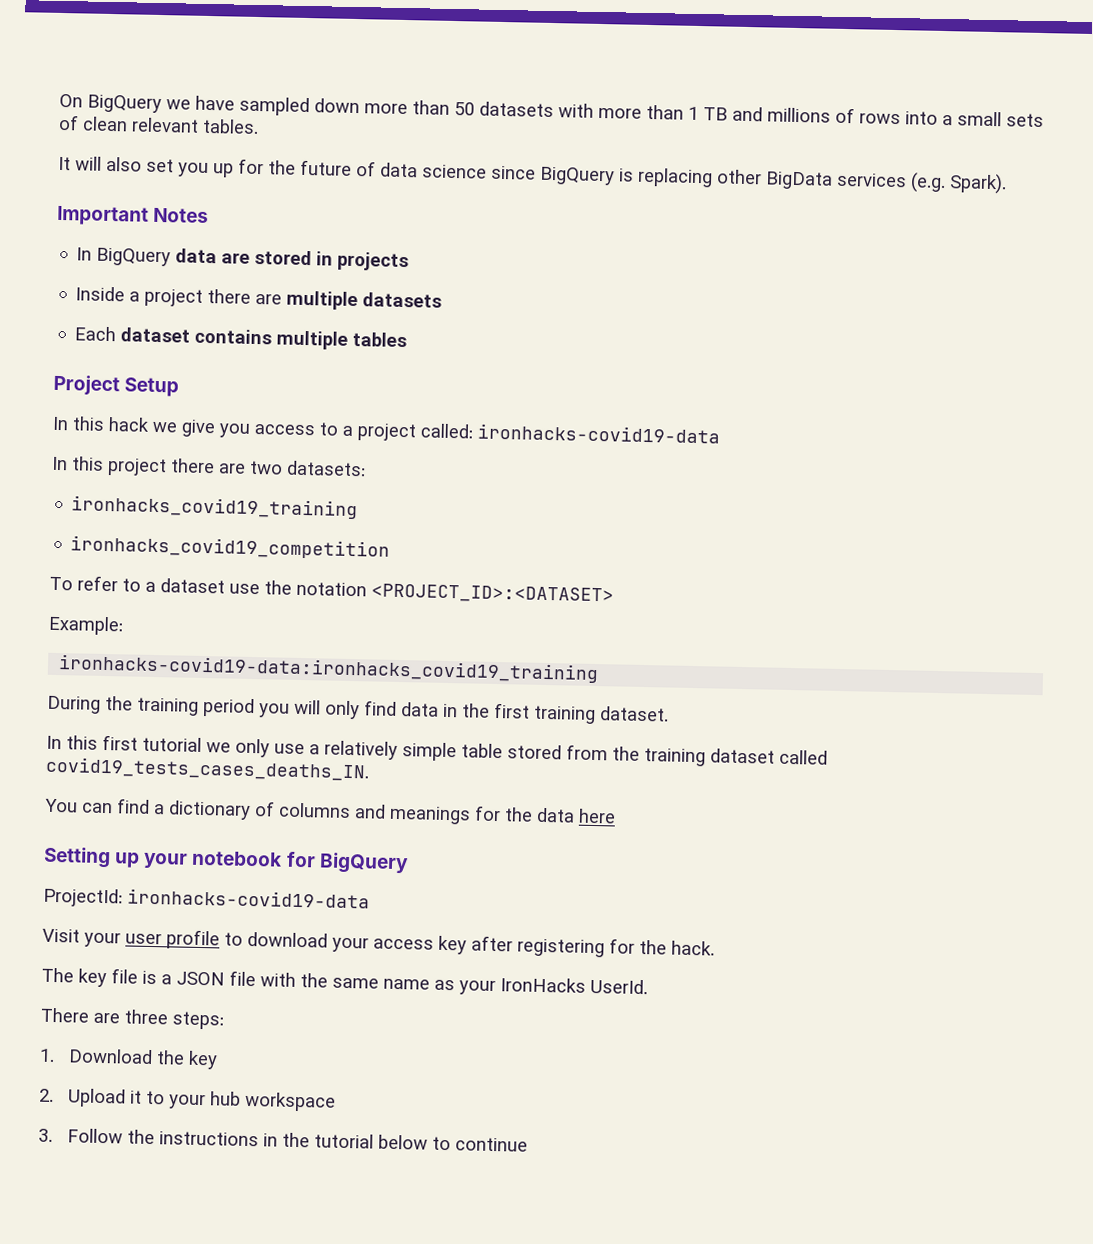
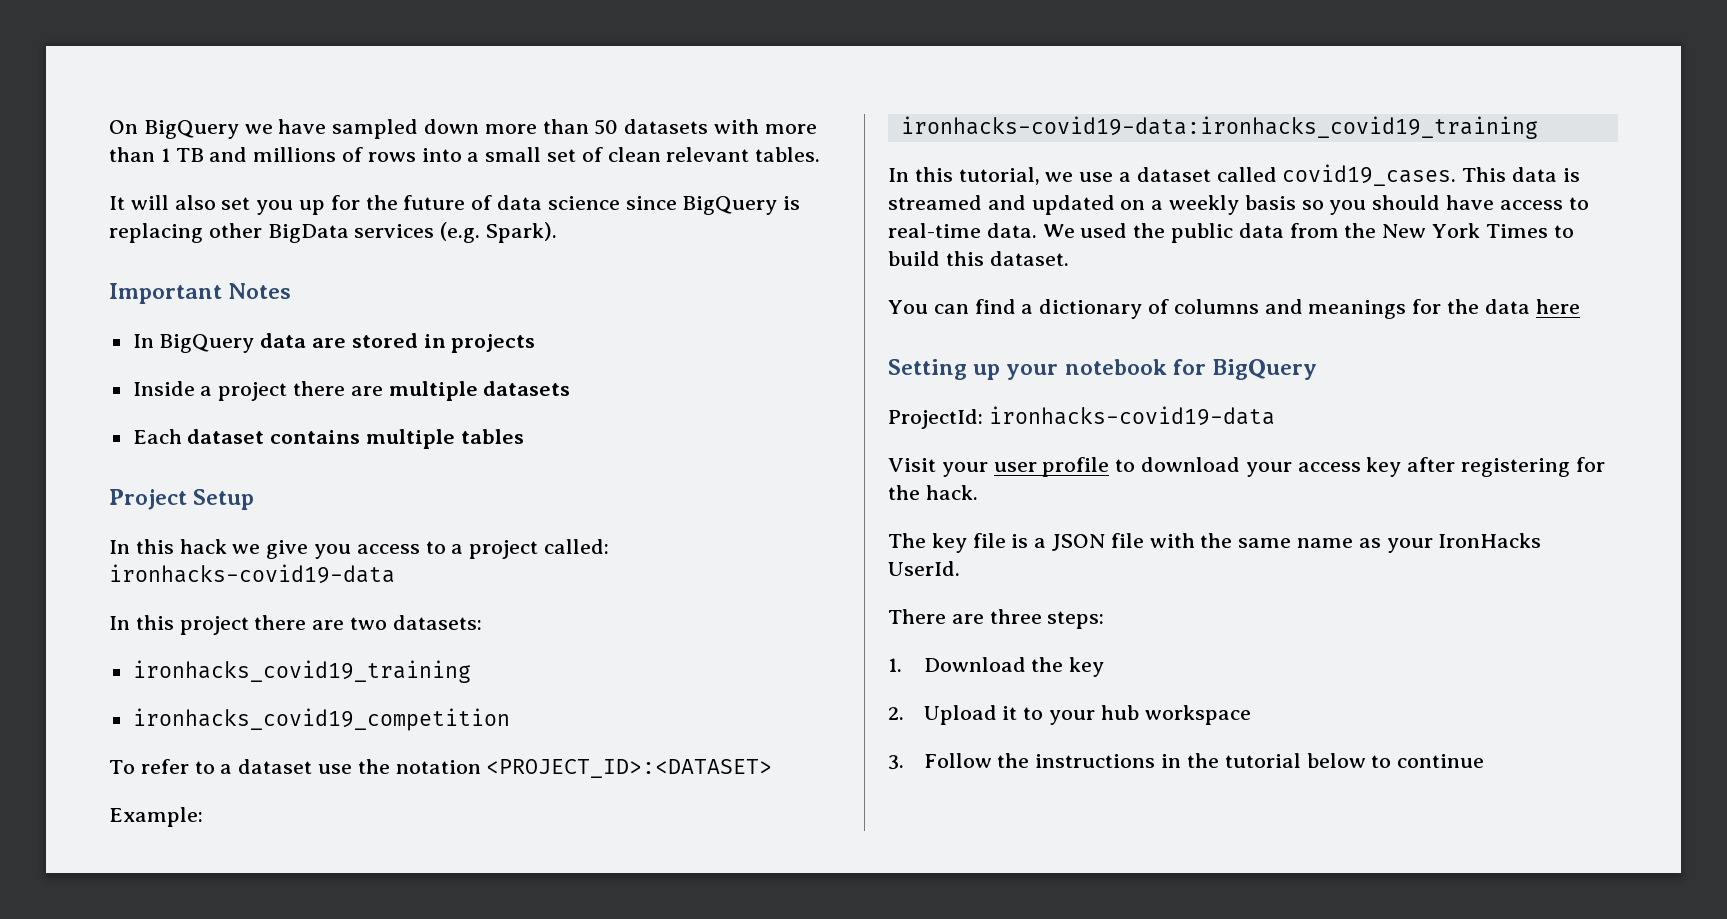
[1006,113,1044,128] sets -> [547,149,577,162] set
[47,695,669,725] [46,734,828,767] [45,756,370,782] During the training period you will only find data in the first training dataset. // In this first tutorial we only use a relatively simple table stored from the training dataset called covid19_tests_cases_deaths_IN. -> [888,164,1580,186] [888,195,1589,215] [888,223,1574,243] [888,251,1069,266] In this tutorial, we use a dataset called covid19_cases. This data is streamed and updated on a weekly basis so you should have access to real-time data. We used the public data from the New York Times to build this dataset.

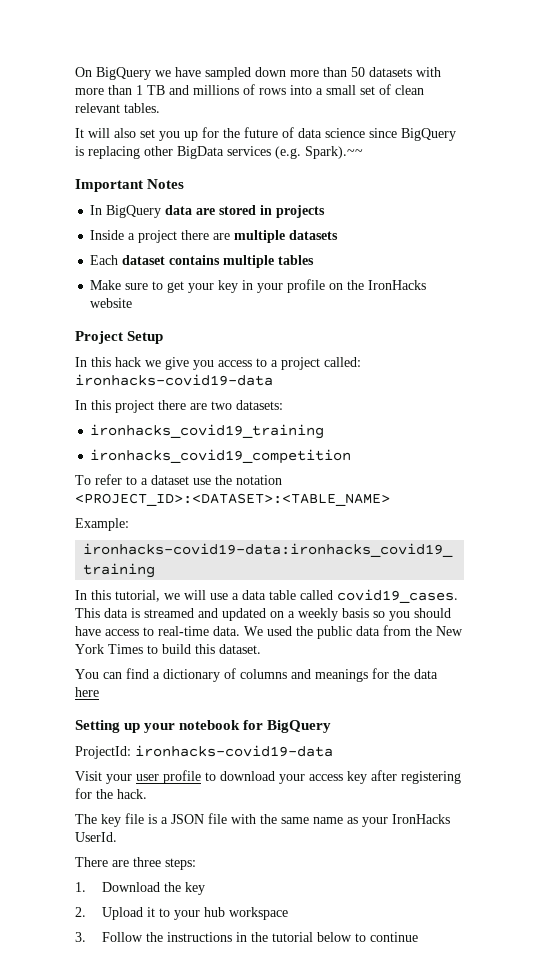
[486,222,558,243] Spark). -> [305,146,363,159] Spark).~~
(524, 436) none -> [90,279,427,293] [90,298,133,308] // Make sure to get your key in your profile on the IronHacks website
[486,759,773,778] <PROJECT_ID>:<DATASET> -> [75,493,390,506] <PROJECT_ID>:<DATASET>:<TABLE_NAME>
(1074, 177) none -> [184,590,206,600] will
[1136,167,1211,182] dataset -> [242,590,296,600] data table

